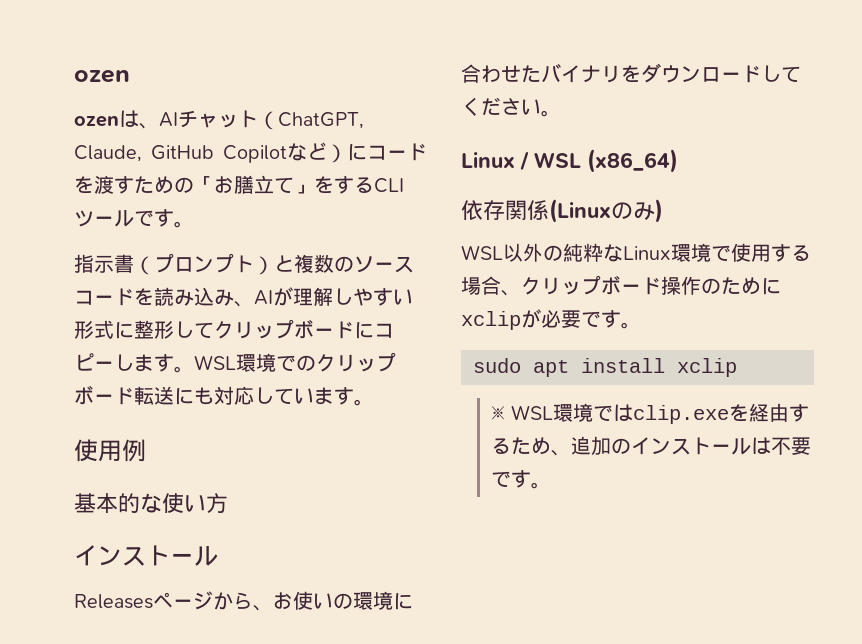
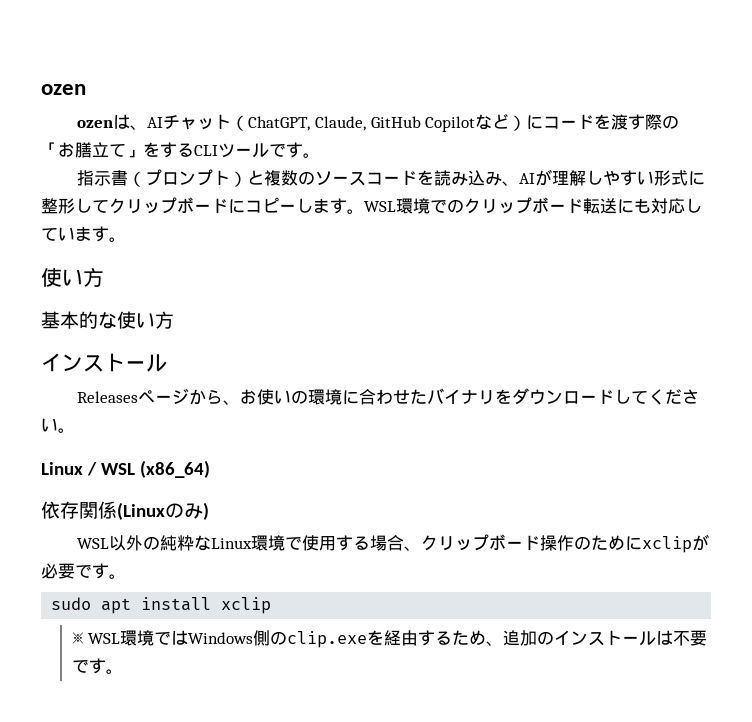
[134,176,174,194] ため -> [645,114,663,130] 際
[98,439,146,462] 用例 -> [62,267,104,287] い方
(633, 413) none -> [188,630,288,646] Windows側の

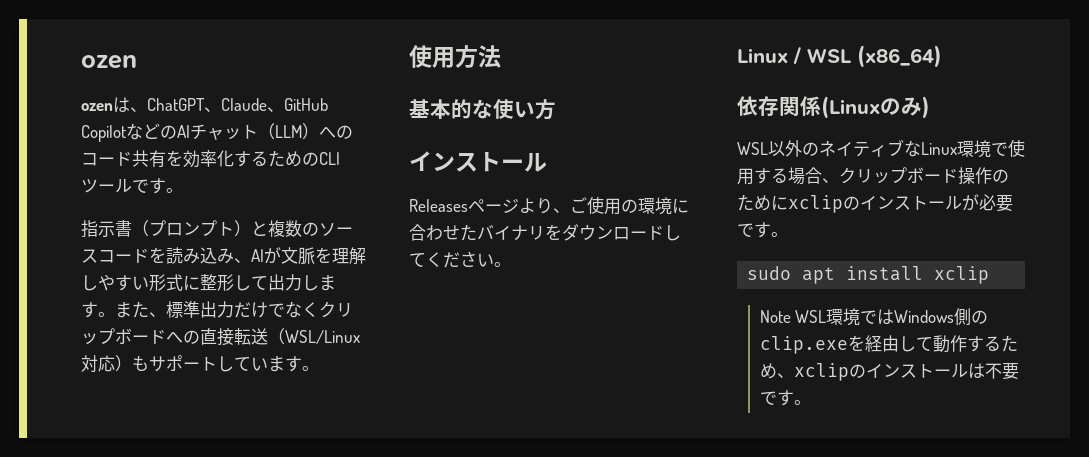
[147,113,680,132] [41,142,194,158] AIチャット（ChatGPT, Claude, GitHub Copilotなど）にコードを渡す際の「お膳立て」をする -> [147,98,328,112] [81,123,353,142] [81,150,319,168] ChatGPT、Claude、GitHub CopilotなどのAIチャット（LLM）へのコード共有を効率化するための
(553, 177) none -> [281,247,332,265] 文脈を
[109,197,685,214] クリップボードにコピーします。WSL環境でのクリップボード転送にも対応 -> [268,274,336,291] [81,301,353,318] [81,328,360,346] [81,355,217,372] 出力します。また、標準出力だけでなくクリップボードへの直接転送（WSL/Linux対応）もサポート
[62,267,104,287] い方 -> [432,45,501,68] 用方法
[189,389,292,405] から、お使い -> [519,196,621,215] より、ご使用
[160,535,195,551] 純粋 -> [819,139,904,157] ネイティブ
(693, 544) none -> [843,196,962,210] のインストール
[71,632,84,644] ※ -> [759,310,791,323] Note
(419, 638) none -> [898,335,967,353] して動作
[503,630,538,646] 追加 -> [793,363,849,381] xclip

